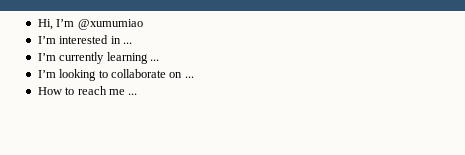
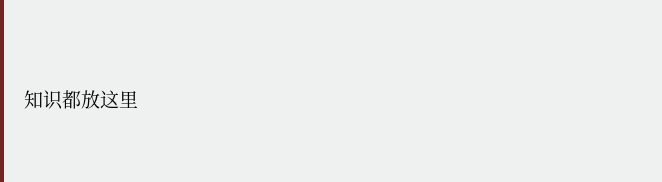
[37,19,143,30] [37,35,132,44] [37,52,159,64] [37,69,194,81] [37,86,138,95] Hi, I’m @xumumiao // I’m interested in ... // I’m currently learning ... // I’m looking to collaborate on ... // How to reach me ... -> [24,90,138,110] 知识都放这里

